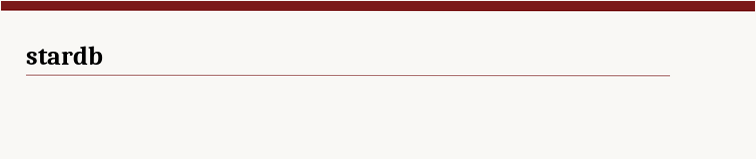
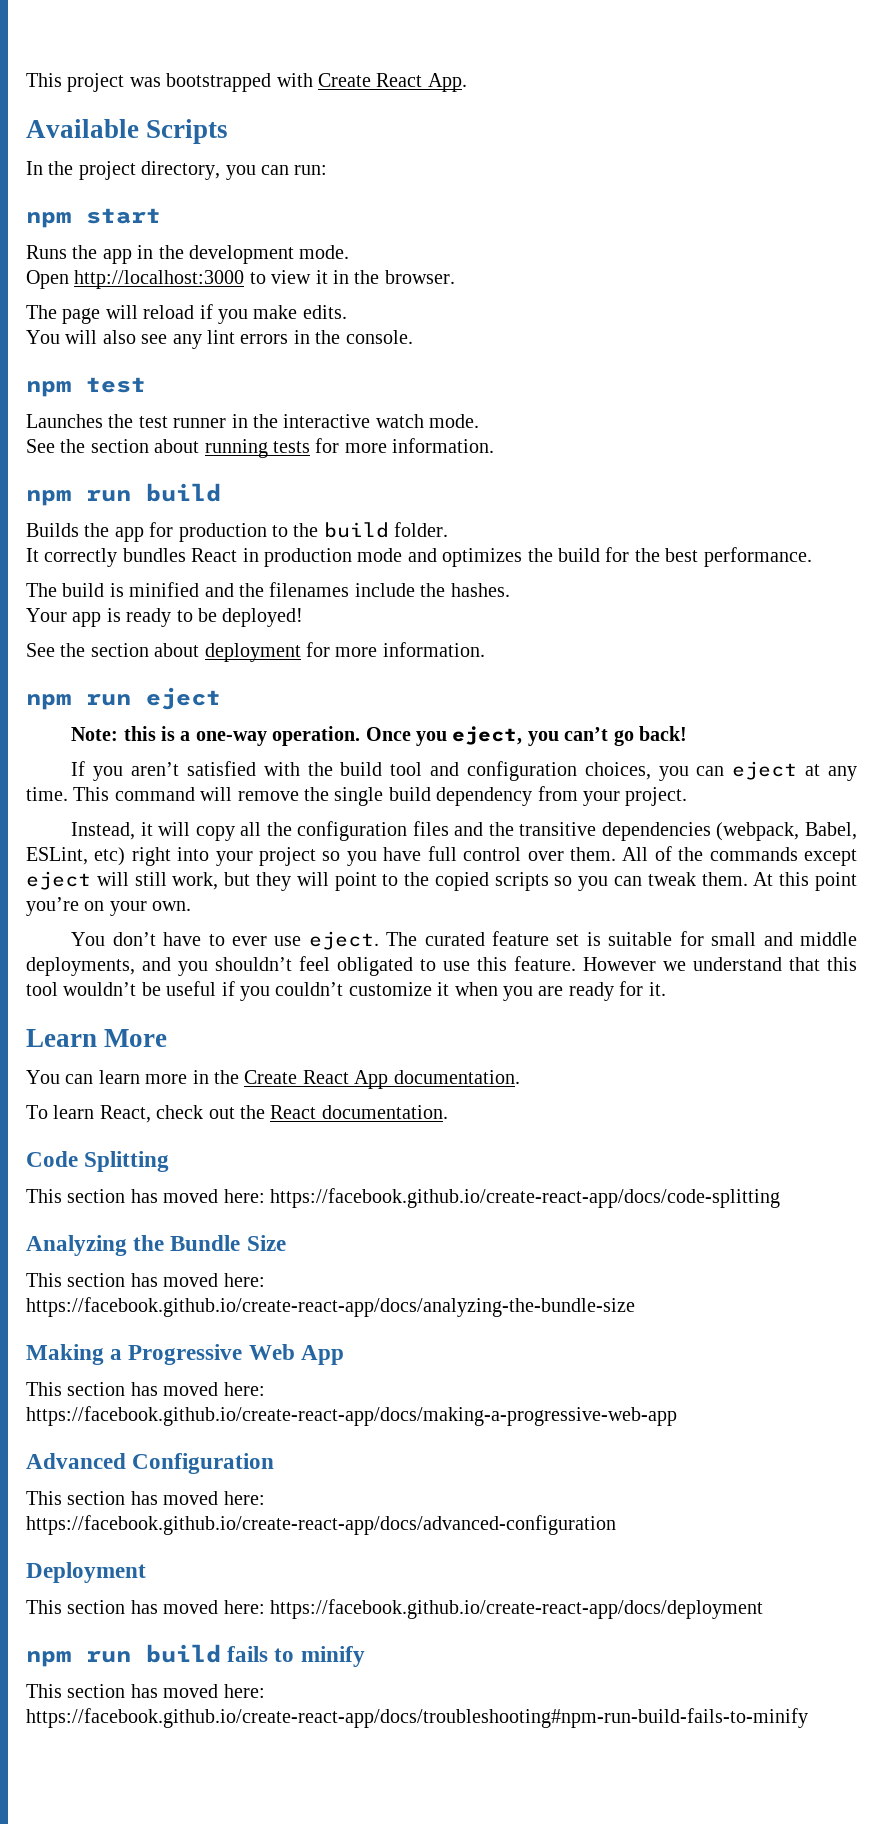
[26,45,104,65] stardb -> [26,73,467,92] [26,119,229,144] [26,161,328,180] [26,208,161,228] [26,245,350,264] [26,270,455,289] [26,304,347,324] [26,330,413,349] [26,377,146,397] [26,414,480,428] [26,438,495,458] [26,483,221,506] [26,522,449,542] [26,547,812,567] [26,582,510,597] [26,608,304,627] [26,642,485,662] [26,687,221,710] [71,726,688,746] [71,761,857,781] [26,786,688,806] [71,821,857,841] [26,846,857,866] [26,871,857,891] [26,897,192,916] [71,931,857,950] [26,956,857,976] [26,981,666,1001] [26,1029,168,1047] [26,1070,520,1089] [26,1105,448,1123] [26,1151,170,1172] [26,1188,780,1208] [26,1235,286,1256] [26,1273,265,1287] [26,1297,635,1317] [26,1344,344,1365] [26,1382,265,1396] [26,1406,677,1426] [26,1453,275,1474] [26,1491,265,1505] [26,1515,616,1535] [26,1562,146,1583] [26,1599,763,1619] [26,1644,365,1667] [26,1684,265,1698] [26,1708,808,1728] This project was bootstrapped with Create React App. // Available Scripts // In the project directory, you can run: // npm start // Runs the app in the development mode. // Open http://localhost:3000 to view it in the browser. // The page will reload if you make edits. // You will also see any lint errors in the console. // npm test // Launches the test runner in the interactive watch mode. // See the section about running tests for more information. // npm run build // Builds the app for production to the build folder. // It correctly bundles React in production mode and optimizes the build for the best performance. // The build is minified and the filenames include the hashes. // Your app is ready to be deployed! // See the section about deployment for more information. // npm run eject // Note: this is a one-way operation. Once you eject, you can’t go back! // If you aren’t satisfied with the build tool and configuration choices, you can eject at any time. This command will remove the single build dependency from your project. // Instead, it will copy all the configuration files and the transitive dependencies (webpack, Babel, ESLint, etc) right into your project so you have full control over them. All of the commands except eject will still work, but they will point to the copied scripts so you can tweak them. At this point you’re on your own. // You don’t have to ever use eject. The curated feature set is suitable for small and middle deployments, and you shouldn’t feel obligated to use this feature. However we understand that this tool wouldn’t be useful if you couldn’t customize it when you are ready for it. // Learn More // You can learn more in the Create React App documentation. // To learn React, check out the React documentation. // Code Splitting // This section has moved here: https://facebook.github.io/create-react-app/docs/code-splitting // Analyzing the Bundle Size // This section has moved here: https://facebook.github.io/create-react-app/docs/analyzing-the-bundle-size // Making a Progressive Web App // This section has moved here: https://facebook.github.io/create-react-app/docs/making-a-progressive-web-app // Advanced Configuration // This section has moved here: https://facebook.github.io/create-react-app/docs/advanced-configuration // Deployment // This section has moved here: https://facebook.github.io/create-react-app/docs/deployment // npm run build fails to minify // This section has moved here: https://facebook.github.io/create-react-app/docs/troubleshooting#npm-run-build-fails-to-minify

